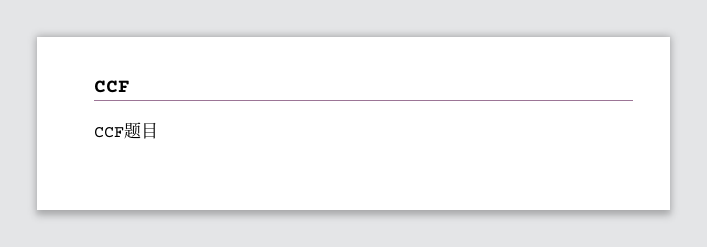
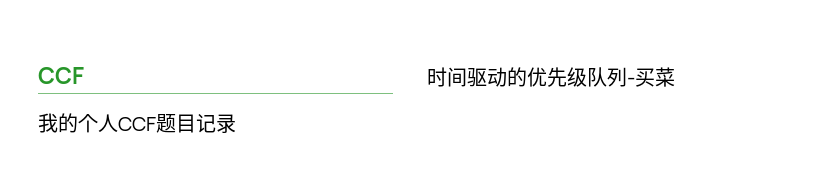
[94,122,158,139] CCF题目 -> [38,113,236,133] [427,67,675,87] 我的个人CCF题目记录 // 时间驱动的优先级队列-买菜

